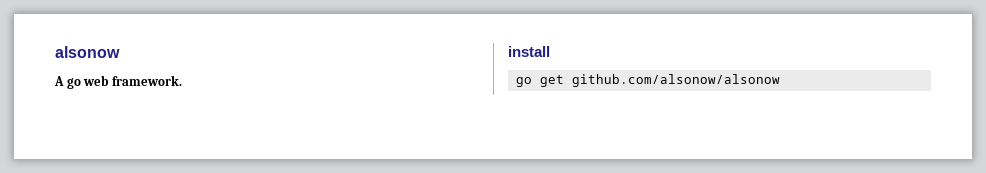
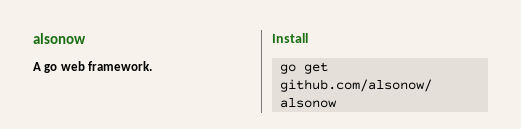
[508,46,550,57] install -> [272,33,308,43] Install

